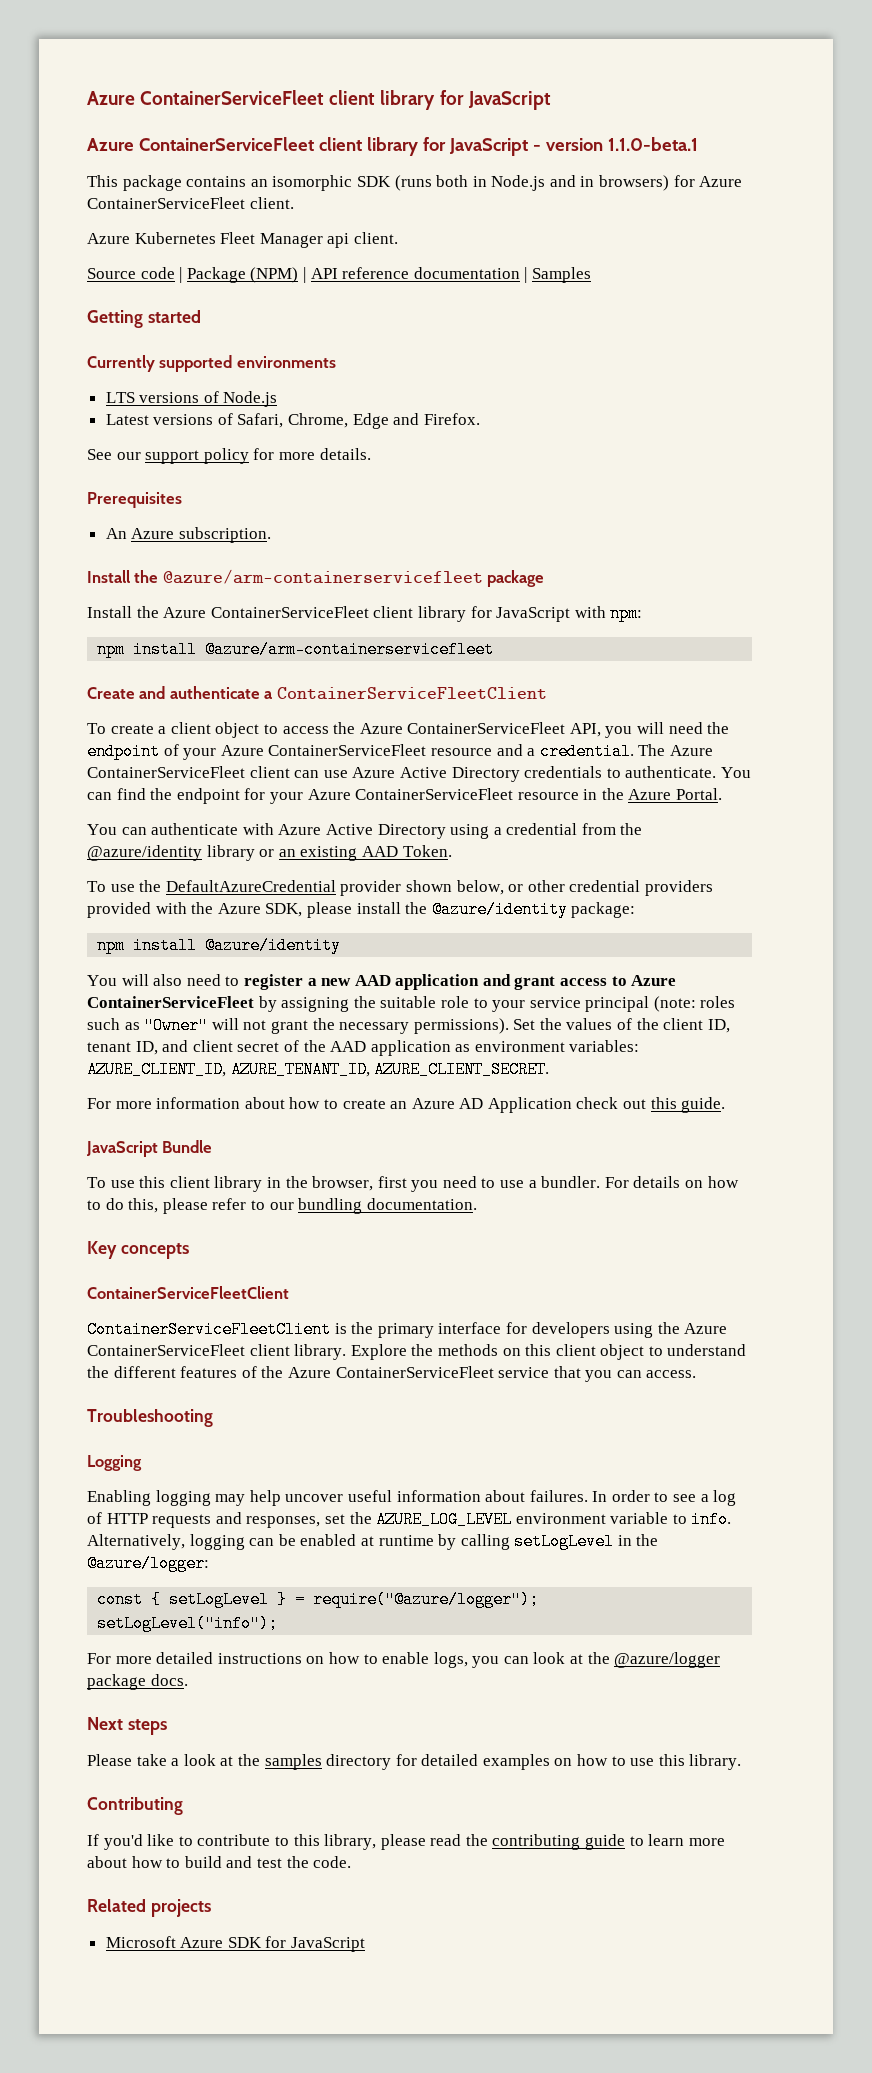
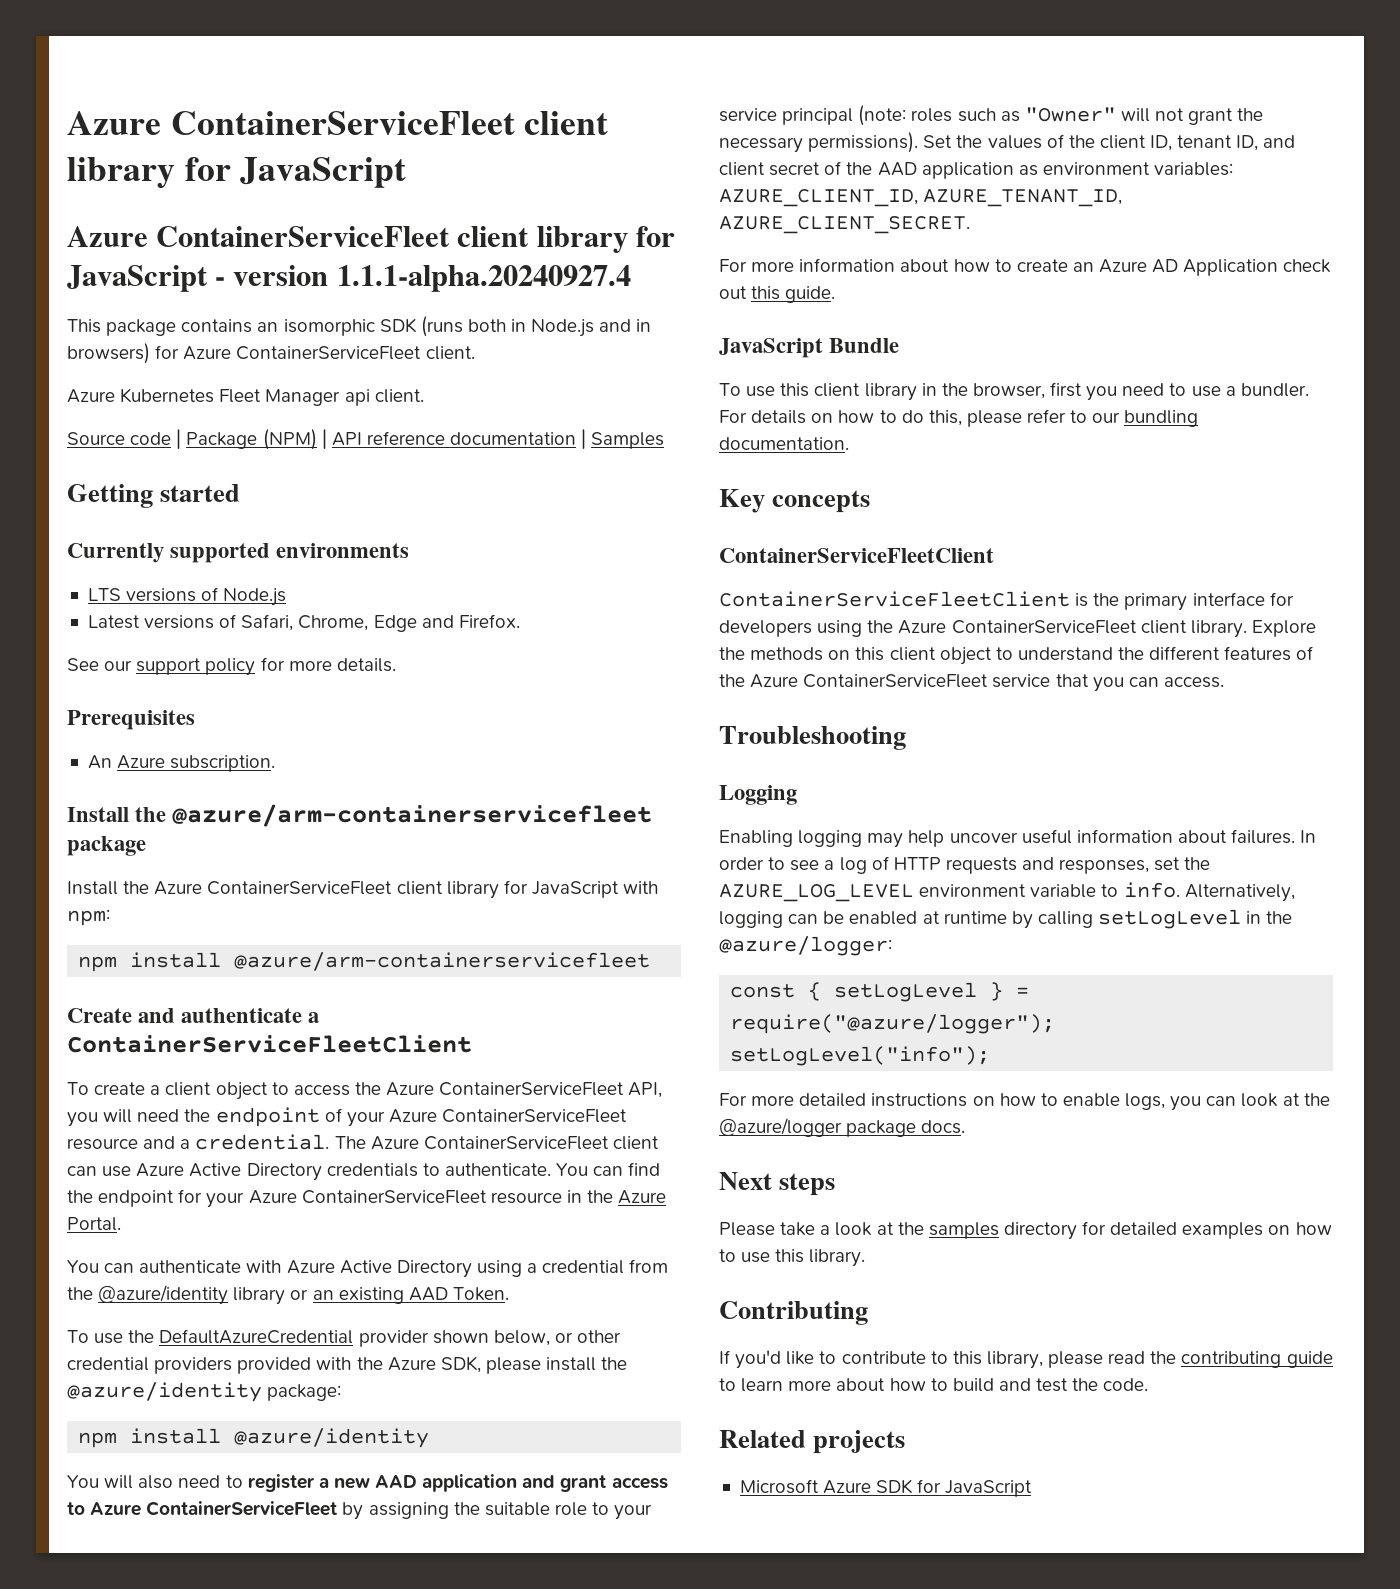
[607,137,698,151] 1.1.0-beta.1 -> [336,265,631,292] 1.1.1-alpha.20240927.4

